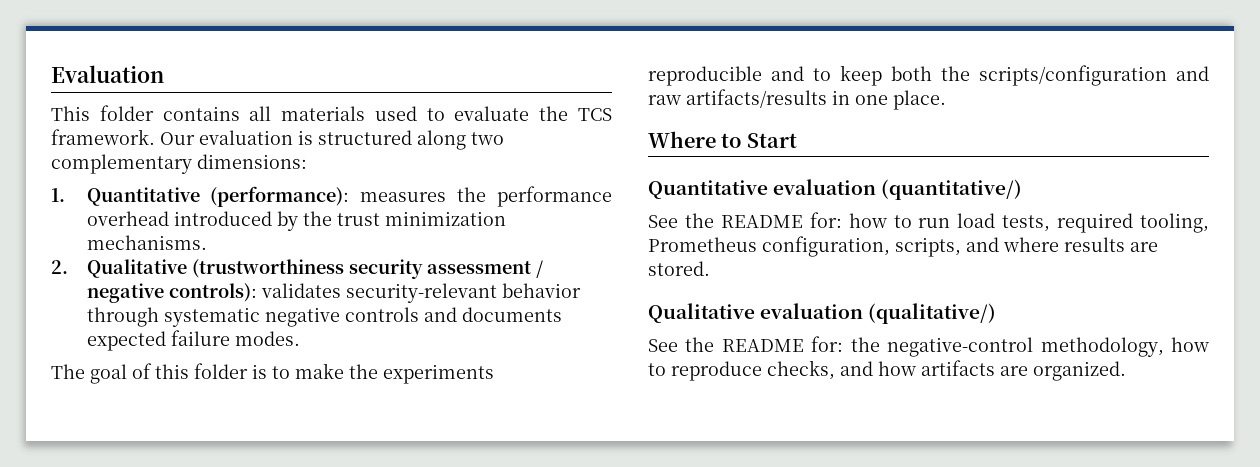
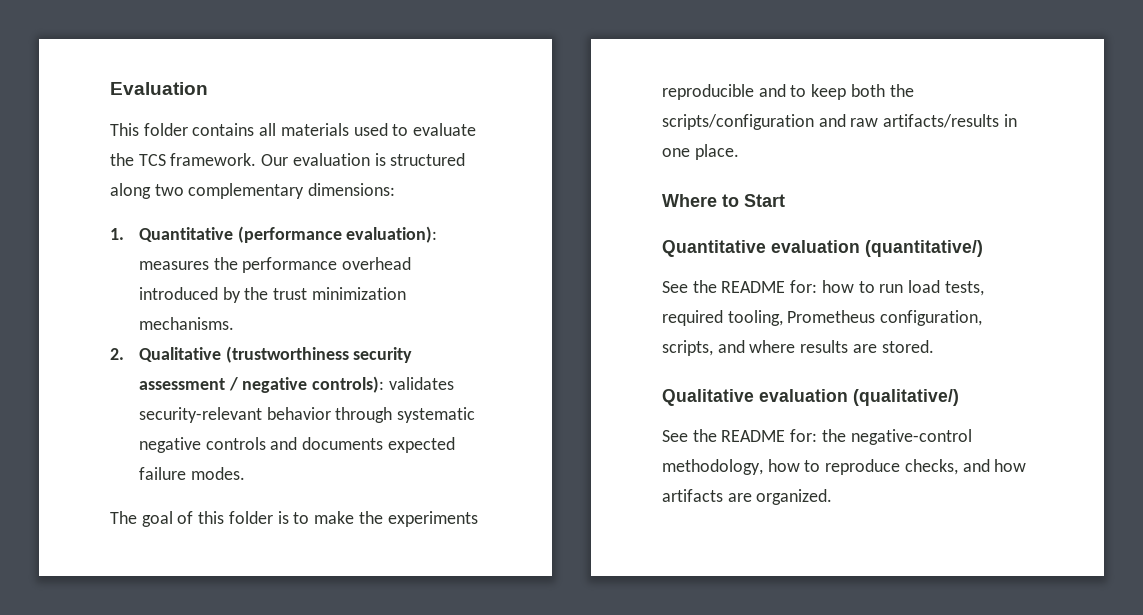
[210,186,350,207] (performance): -> [237,226,438,243] (performance evaluation):

